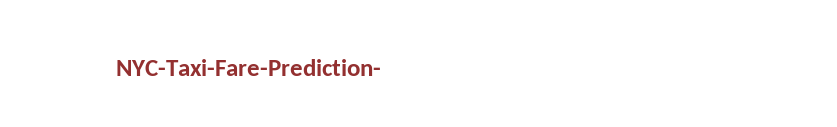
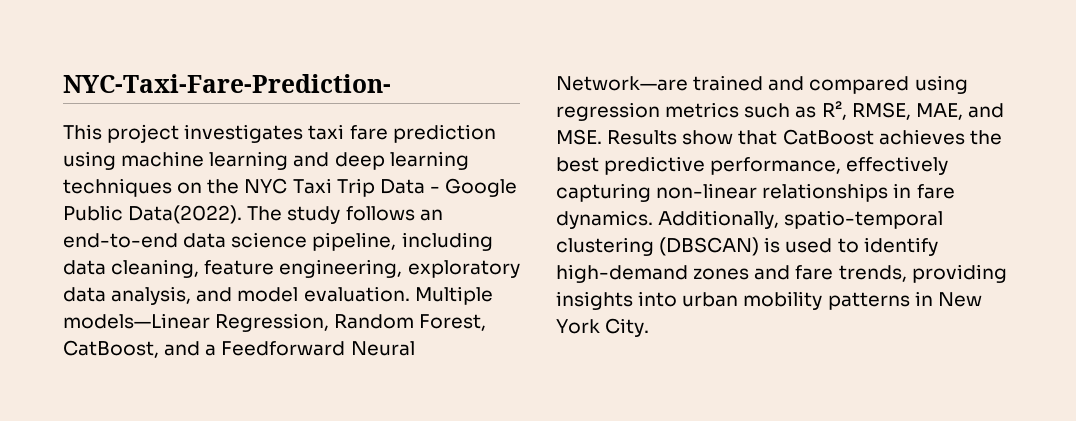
(381, 67) none -> [63,124,496,143] [63,151,469,170] [63,178,518,197] [63,205,443,224] [63,232,493,251] [63,259,520,278] [63,286,493,305] [63,313,487,332] [63,340,415,358] [556,75,968,94] [556,101,1004,121] [556,129,1002,145] [556,156,949,175] [556,183,955,202] [556,210,944,229] [556,237,938,256] [556,264,1007,283] [556,291,982,310] [556,318,650,337] // This project investigates taxi fare prediction using machine learning and deep learning techniques on the NYC Taxi Trip Data - Google Public Data(2022). The study follows an end-to-end data science pipeline, including data cleaning, feature engineering, exploratory data analysis, and model evaluation. Multiple models—Linear Regression, Random Forest, CatBoost, and a Feedforward Neural Network—are trained and compared using regression metrics such as R², RMSE, MAE, and MSE. Results show that CatBoost achieves the best predictive performance, effectively capturing non-linear relationships in fare dynamics. Additionally, spatio-temporal clustering (DBSCAN) is used to identify high-demand zones and fare trends, providing insights into urban mobility patterns in New York City.

